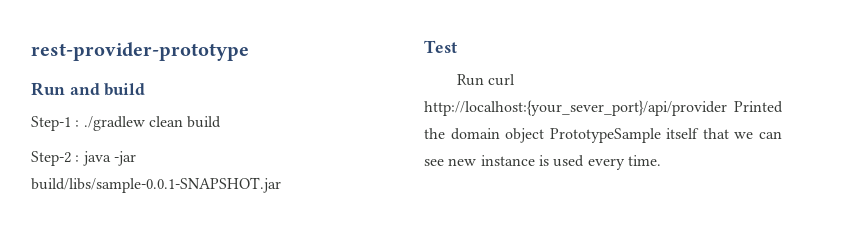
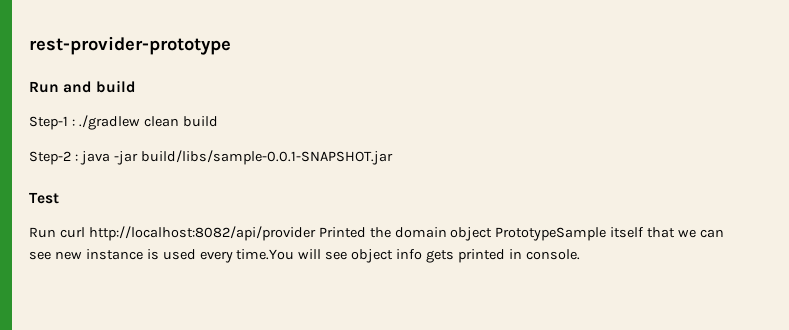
[424,100,727,116] http://localhost:{your_sever_port}/api/provider -> [88,226,316,241] http://localhost:8082/api/provider
[627,155,661,166] time. -> [236,249,580,263] time.You will see object info gets printed in console.

